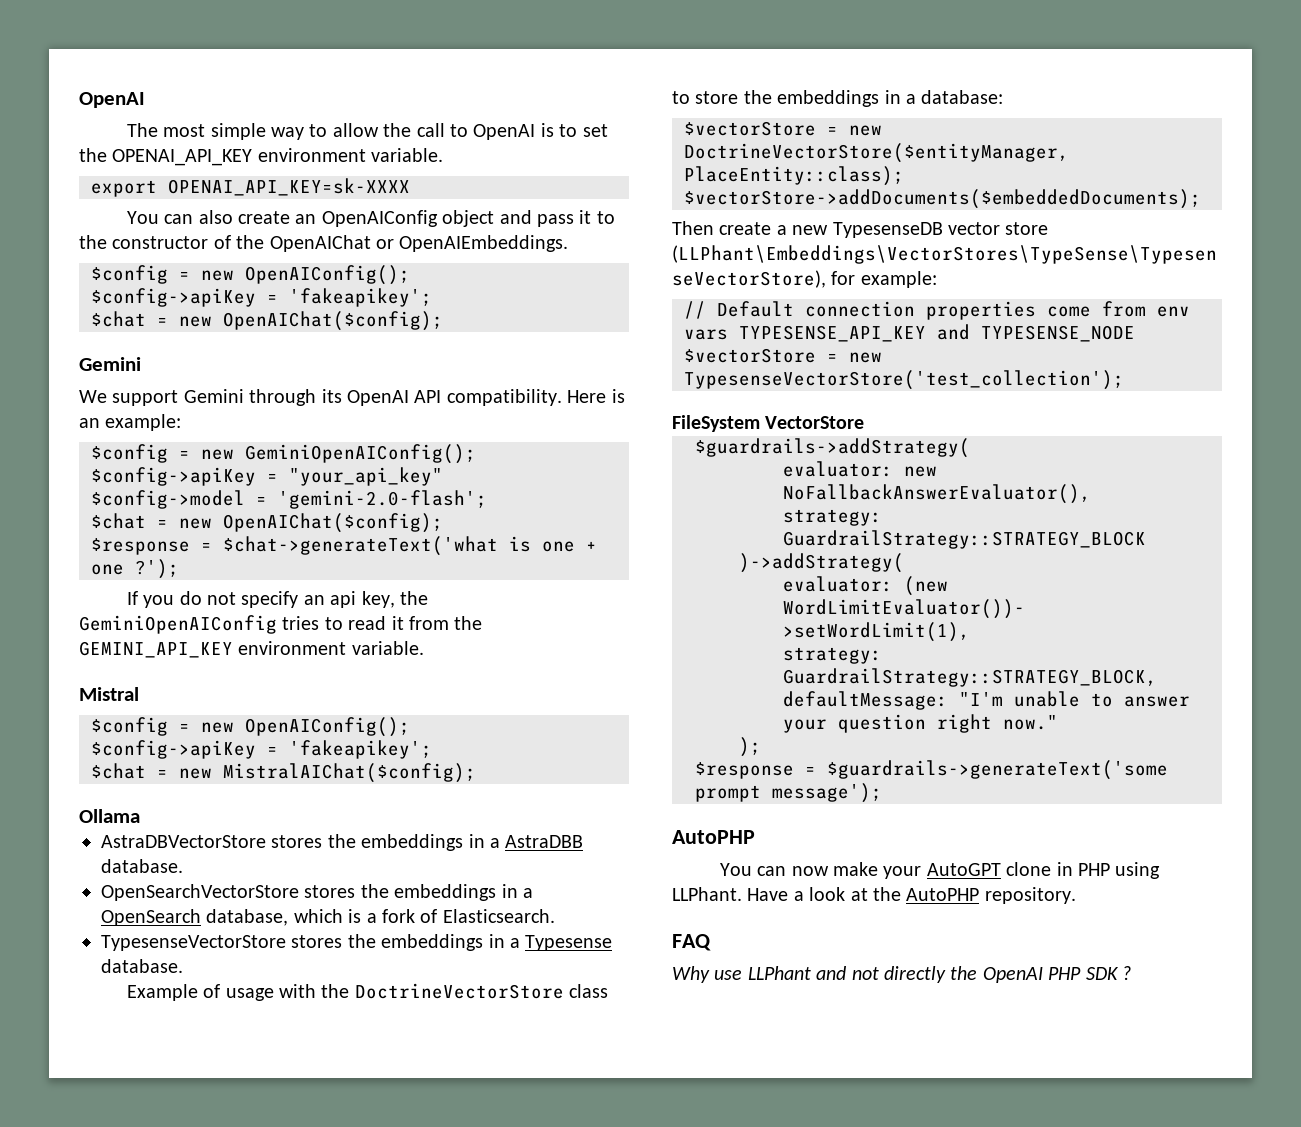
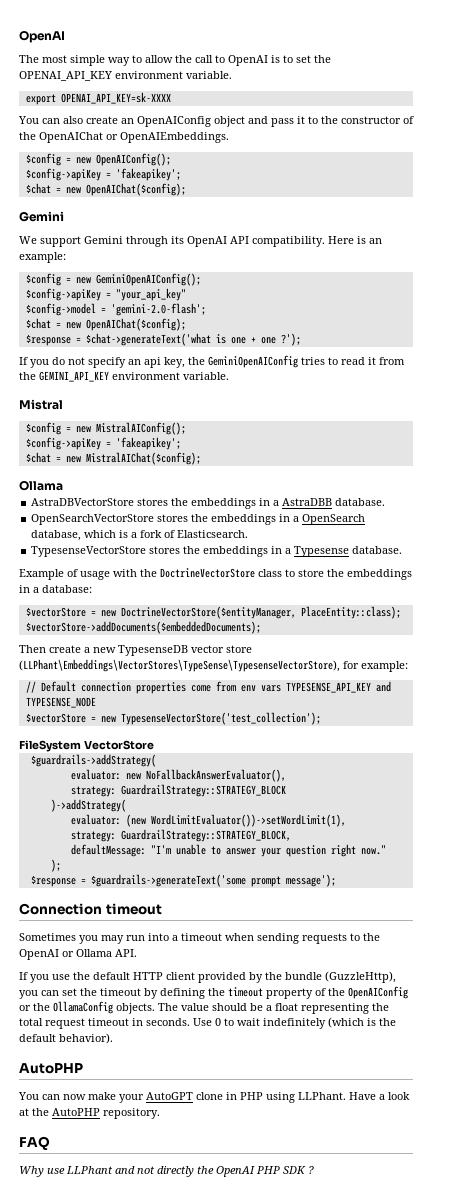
[245,717,410,737] OpenAIConfig(); -> [95,422,186,435] MistralAIConfig();
(882, 793) none -> [19,903,162,915] [19,933,380,944] [19,949,137,960] [19,971,396,983] [19,986,408,999] [19,1001,389,1014] [19,1017,396,1029] [19,1033,113,1044] // Connection timeout // Sometimes you may run into a timeout when sending requests to the OpenAI or Ollama API. // If you use the default HTTP client provided by the bundle (GuzzleHttp), you can set the timeout by defining the timeout property of the OpenAIConfig or the OllamaConfig objects. The value should be a float representing the total request timeout in seconds. Use 0 to wait indefinitely (which is the default behavior).

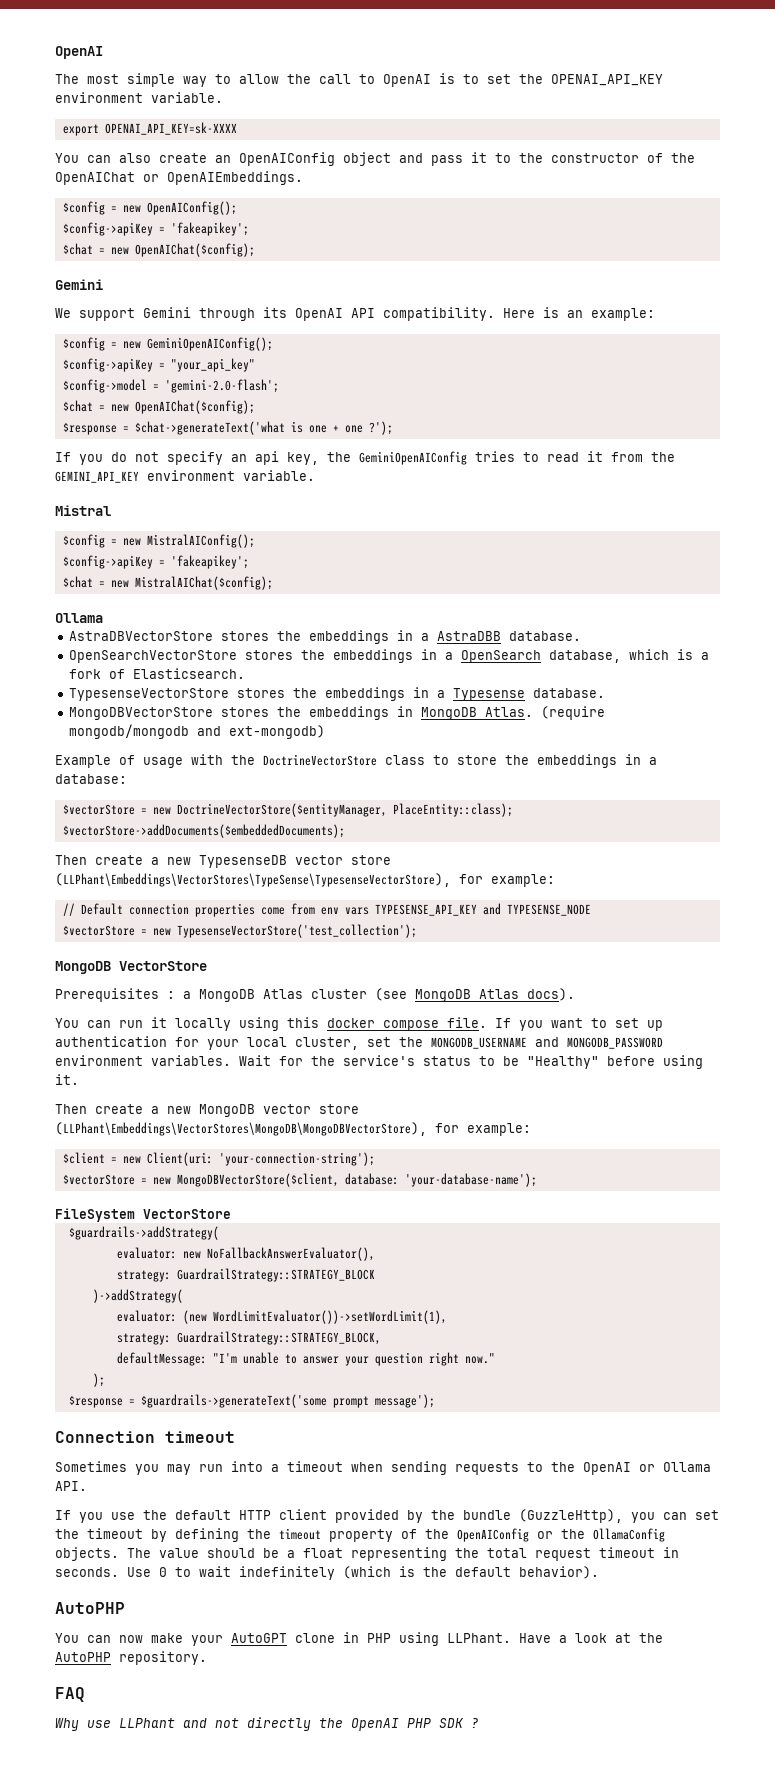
(403, 550) none -> [68,706,605,720] [68,724,325,739] // MongoDBVectorStore stores the embeddings in MongoDB Atlas. (require mongodb/mongodb and ext-mongodb)
(321, 718) none -> [55,961,207,974] [55,988,575,1002] [55,1017,663,1031] [55,1036,663,1050] [55,1055,703,1069] [55,1074,79,1085] [55,1104,359,1117] [55,1122,531,1136] [62,1152,375,1166] [62,1173,537,1187] // MongoDB VectorStore // Prerequisites : a MongoDB Atlas cluster (see MongoDB Atlas docs). // You can run it locally using this docker compose file. If you want to set up authentication for your local cluster, set the MONGODB_USERNAME and MONGODB_PASSWORD environment variables. Wait for the service's status to be "Healthy" before using it. // Then create a new MongoDB vector store (LLPhant\Embeddings\VectorStores\MongoDB\MongoDBVectorStore), for example: // $client = new Client(uri: 'your-connection-string'); // $vectorStore = new MongoDBVectorStore($client, database: 'your-database-name');

